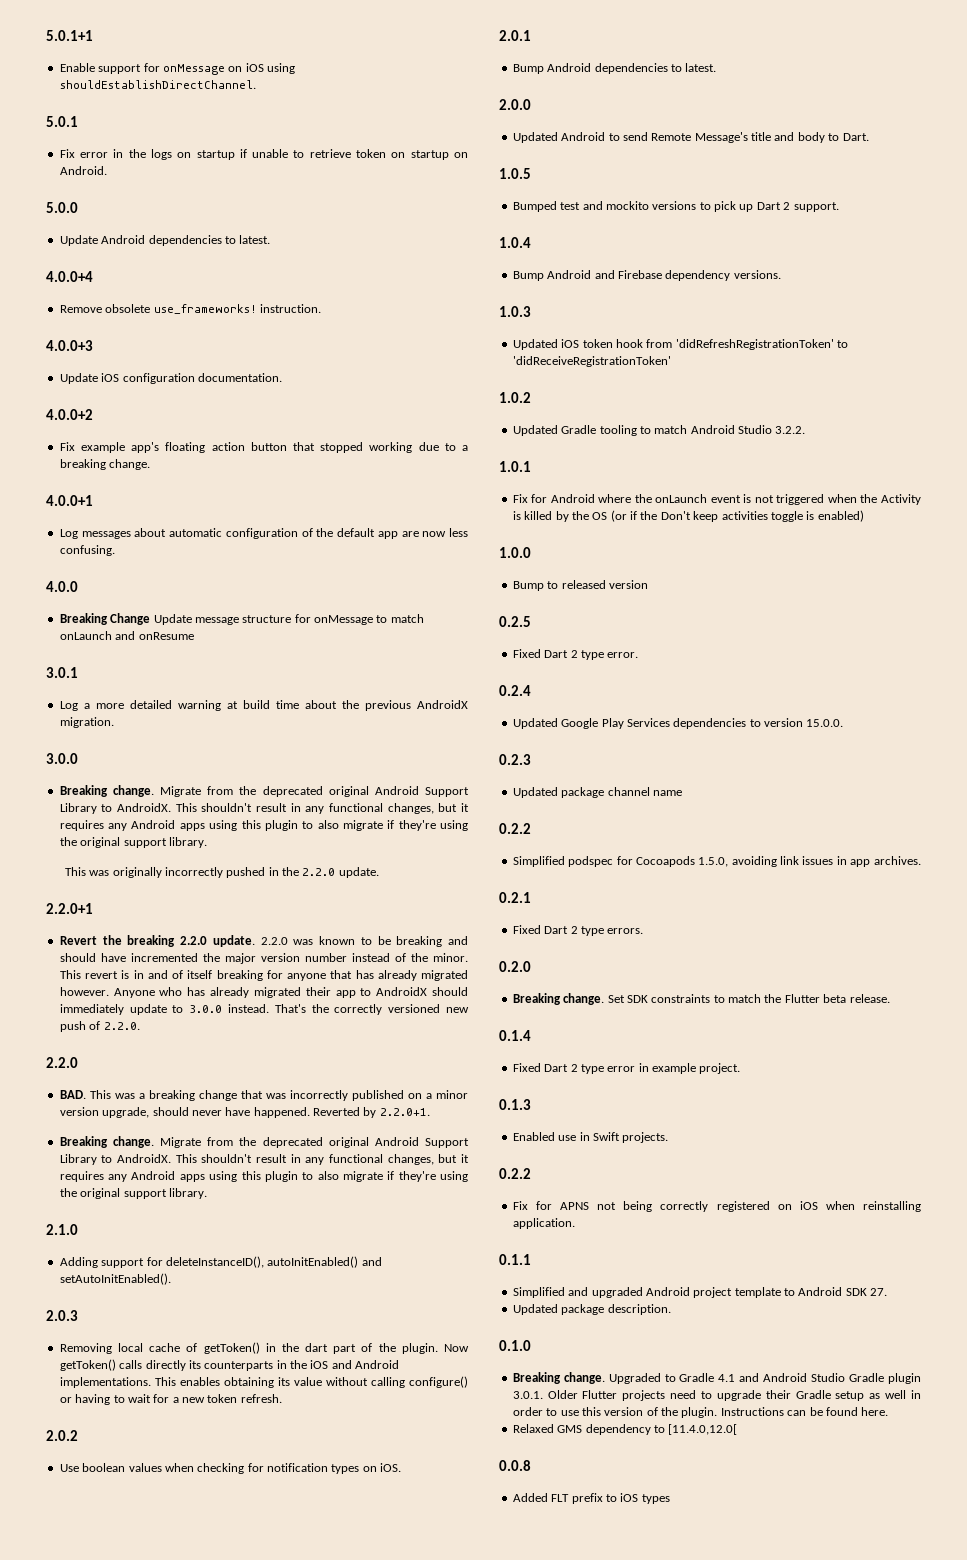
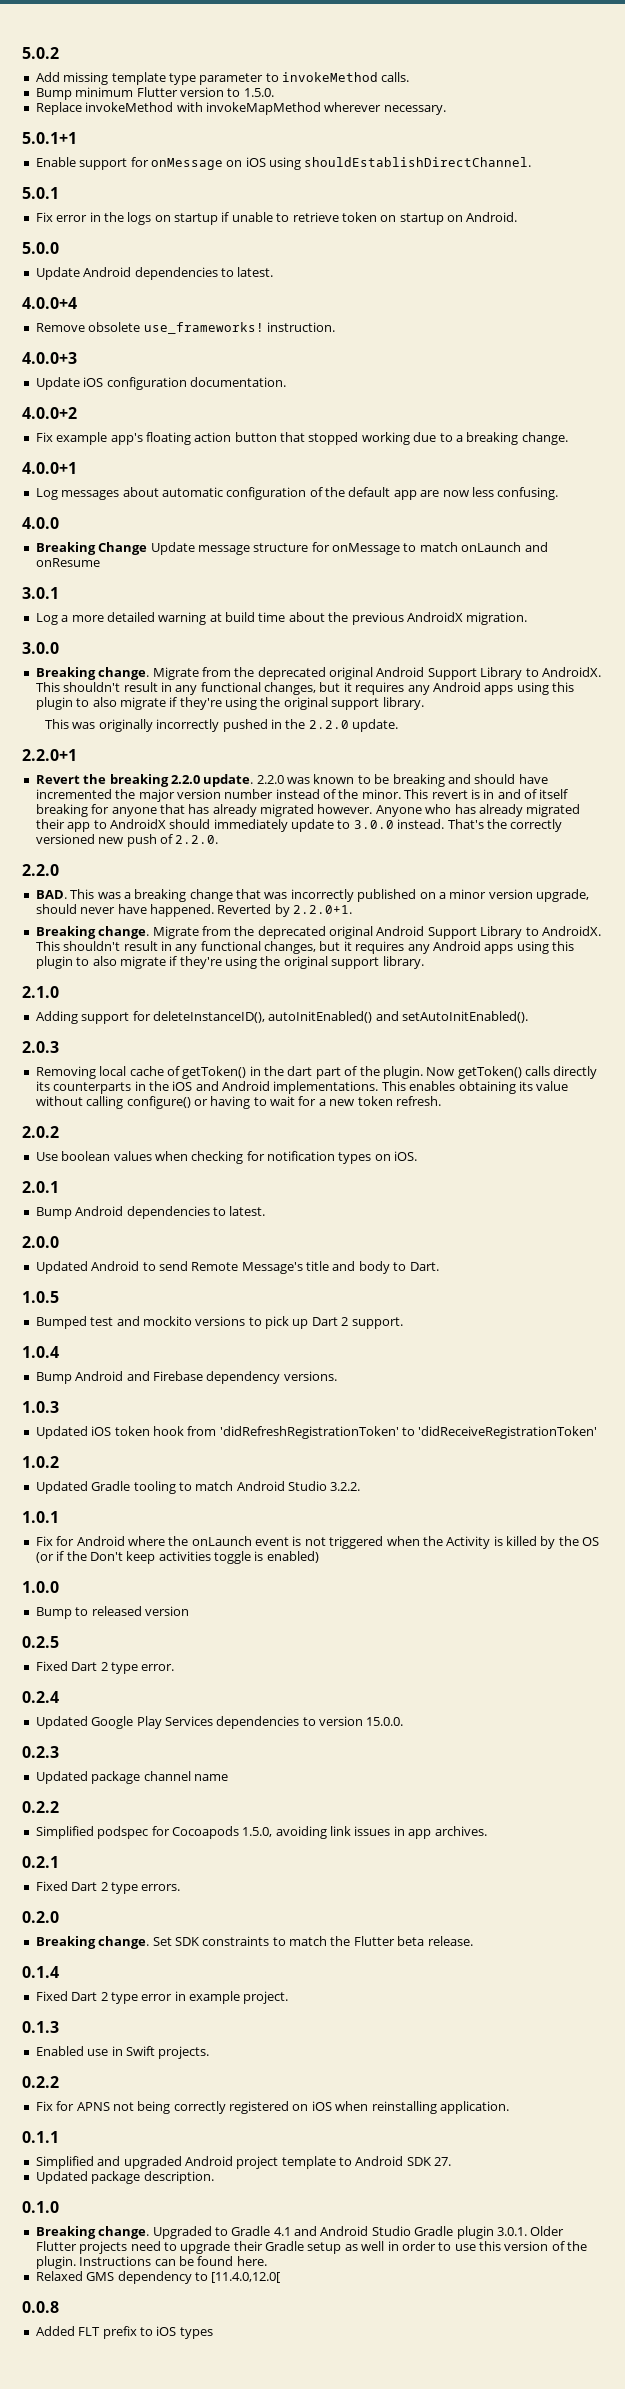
(46, 35) none -> [22,47,59,59] [35,72,410,85] [35,87,274,100] [35,102,446,115] 5.0.2 // Add missing template type parameter to invokeMethod calls. // Bump minimum Flutter version to 1.5.0. // Replace invokeMethod with invokeMapMethod wherever necessary. //

